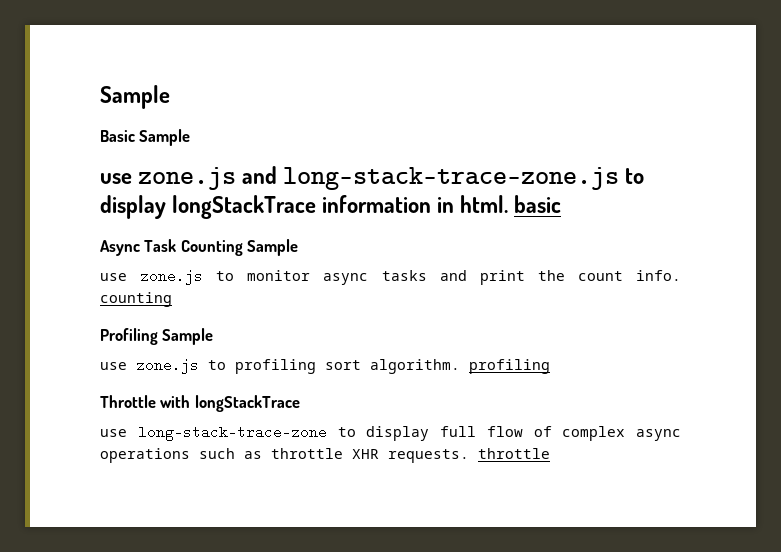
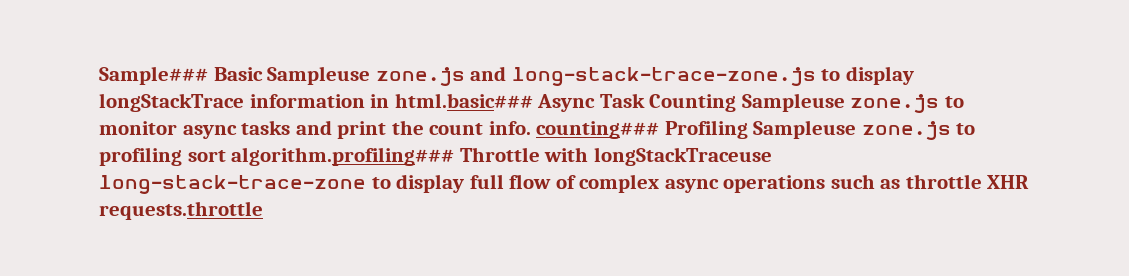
[100,85,170,109] [100,129,191,146] [100,173,132,184] Sample // Basic Sample // use -> [99,66,371,85] Sample### Basic Sampleuse
[460,195,562,213] html. basic // -> [394,93,533,108] html.basic###
[247,239,299,256] [100,273,127,281] Sample // use -> [741,93,845,112] Sampleuse
[100,292,172,307] [100,328,214,345] [100,358,550,374] [100,395,300,412] [100,429,127,437] counting // Profiling Sample // use zone.js to profiling sort algorithm. profiling // Throttle with longStackTrace // use -> [536,120,976,140] [99,147,772,166] counting### Profiling Sampleuse zone.js to profiling sort algorithm.profiling### Throttle with longStackTraceuse
[388,448,550,463] requests. throttle -> [99,201,263,220] requests.throttle

